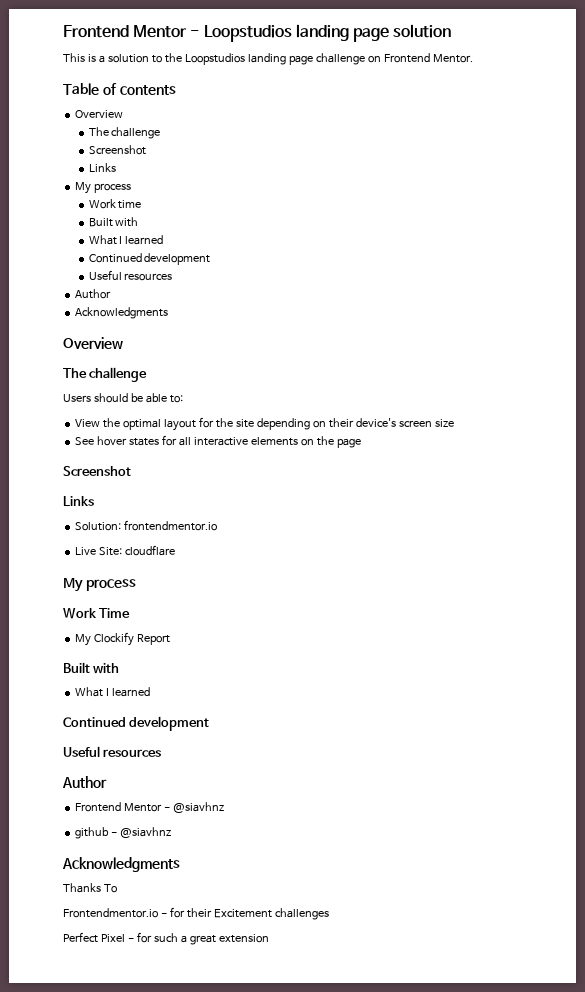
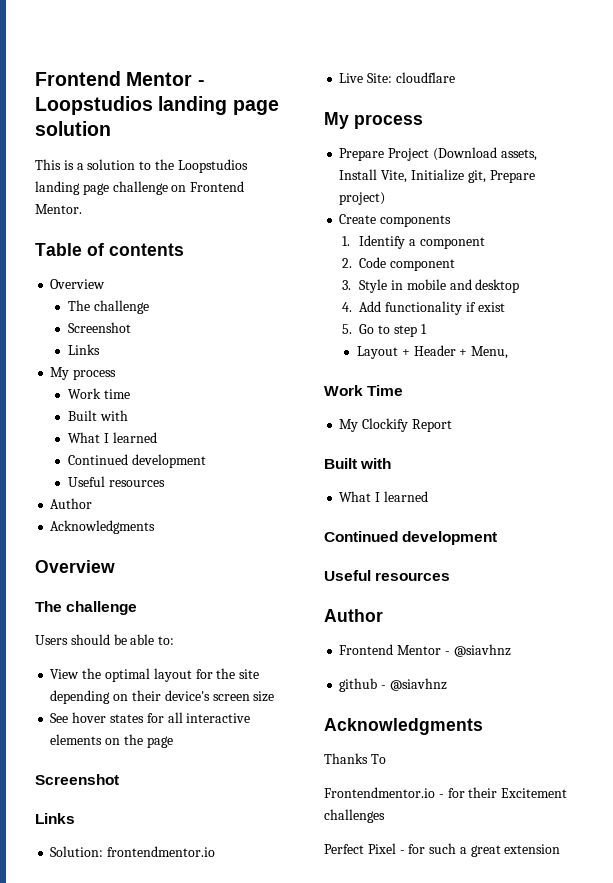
(136, 585) none -> [339,147,537,161] [339,169,535,183] [339,192,386,205] [339,214,452,227] [341,235,485,249] [341,257,455,271] [341,279,520,293] [341,301,505,315] [341,324,427,337] [356,345,509,359] // Prepare Project (Download assets, Install Vite, Initialize git, Prepare project) // Create components // 1. Identify a component // 2. Code component // 3. Style in mobile and desktop // 4. Add functionality if exist // 5. Go to step 1 // Layout + Header + Menu,

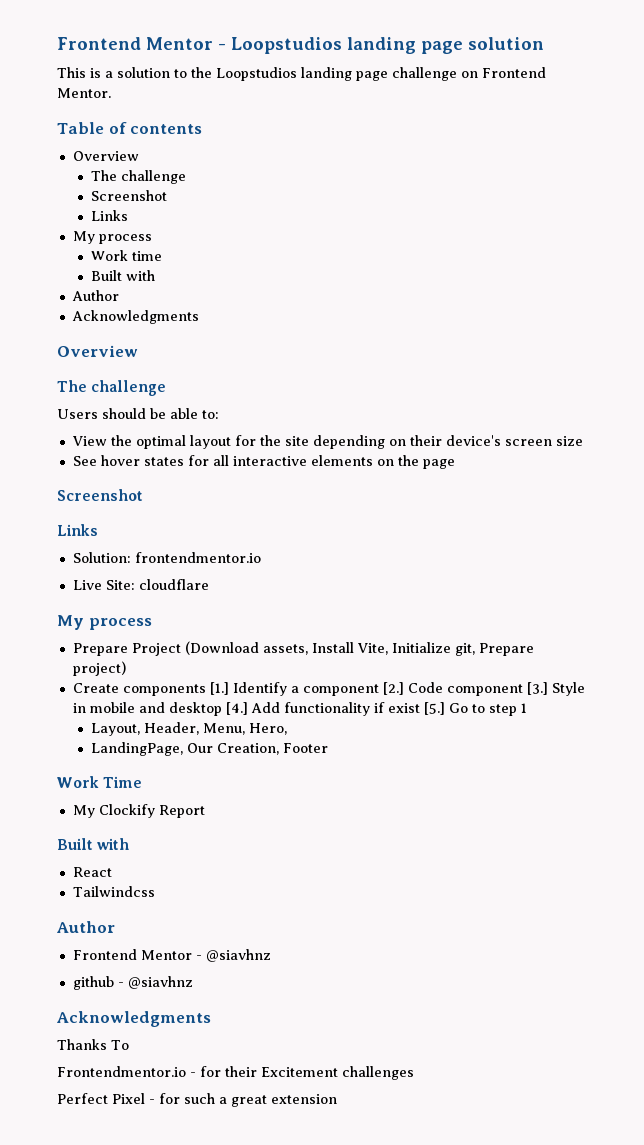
[67,432,157,443] [67,454,206,468] [67,476,165,487] // What I learned // Continued development // Useful resources -> (156, 275) none
[341,236,350,246] // 1. -> [209,682,229,695] [1.]
[341,258,352,268] // 2. -> [382,682,404,695] [2.]
[341,280,351,290] // 3. -> [526,682,548,695] [3.]
[341,302,352,312] // 4. -> [225,702,248,715] [4.]
[341,324,352,334] // 5. -> [423,702,445,715] [5.]
[356,345,509,359] Layout + Header + Menu, -> [91,722,288,736] [91,742,329,756] Layout, Header, Menu, Hero, // LandingPage, Our Creation, Footer
[339,491,428,502] [324,531,498,545] [324,570,451,581] What I learned // Continued development // Useful resources -> [72,867,112,877] [72,886,155,897] React // Tailwindcss

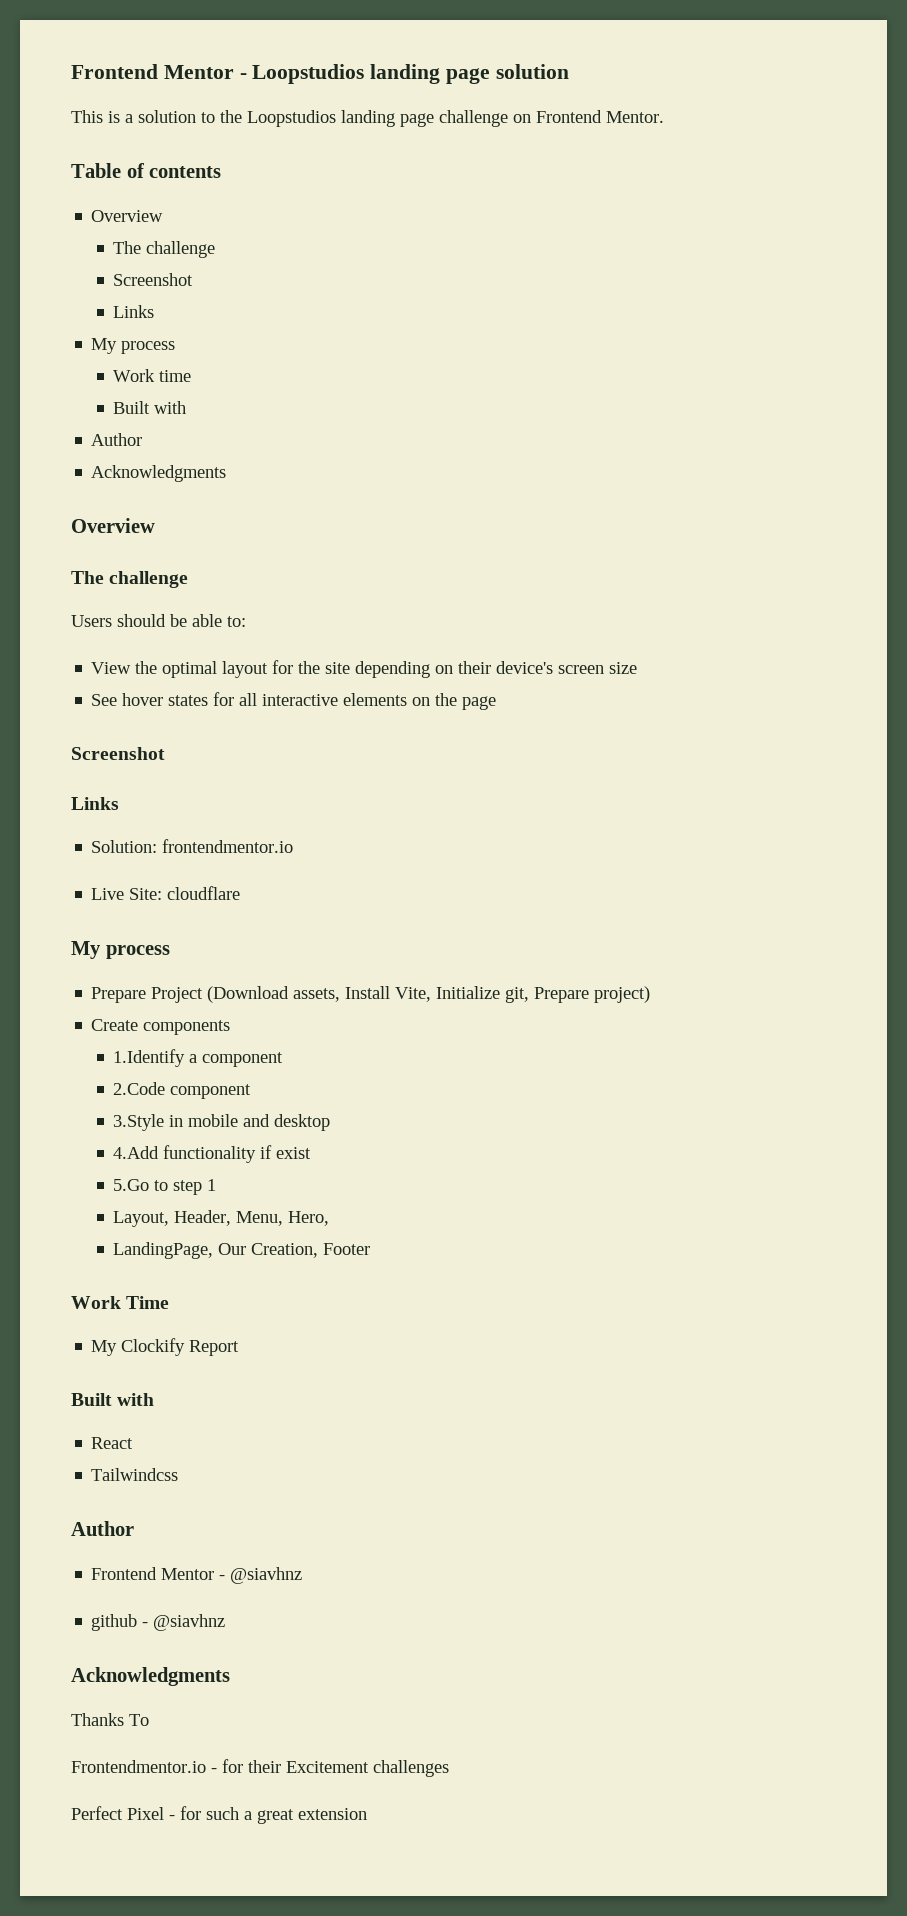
[209,682,287,696] [1.] Identify -> [113,1049,186,1067] // 1.Identify
[382,682,585,696] [2.] Code component [3.] Style -> [113,1082,252,1099] [113,1114,165,1131] // 2.Code component // 3.Style
[225,702,280,715] [4.] Add -> [113,1146,160,1159] // 4.Add
[423,702,468,715] [5.] Go -> [113,1179,150,1191] // 5.Go

